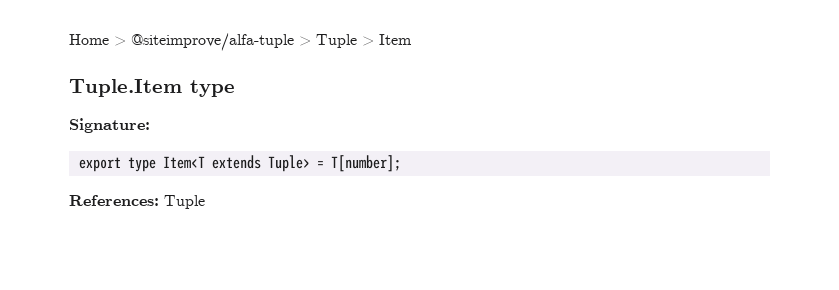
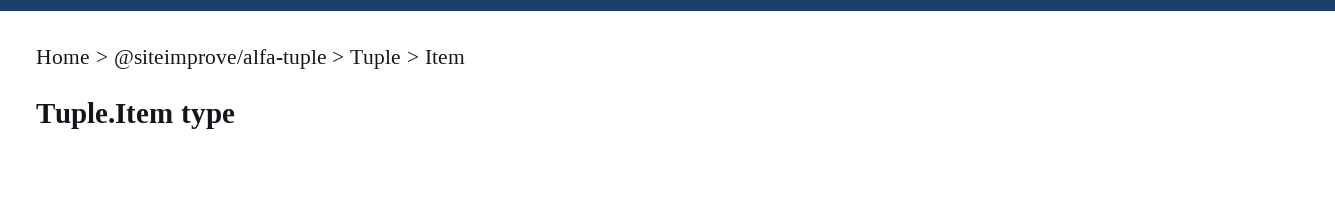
[69,118,150,133] [78,155,401,172] [69,195,205,209] // Signature: // export type Item<T extends Tuple> = T[number]; // References: Tuple -> (235, 117) none

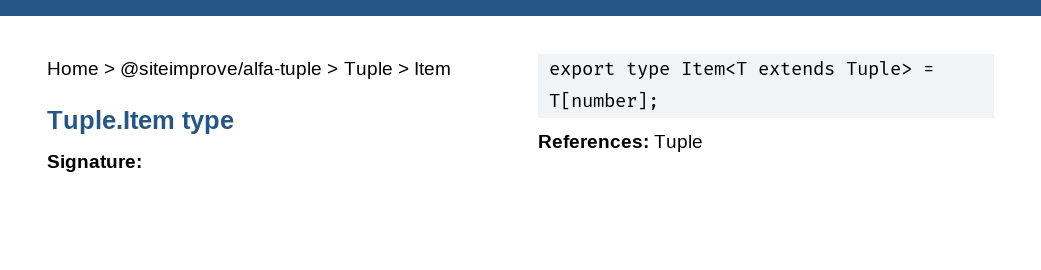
(235, 117) none -> [47,155,142,172] [549,61,935,79] [549,91,660,110] [538,135,704,152] // Signature: // export type Item<T extends Tuple> = T[number]; // References: Tuple

